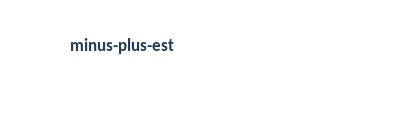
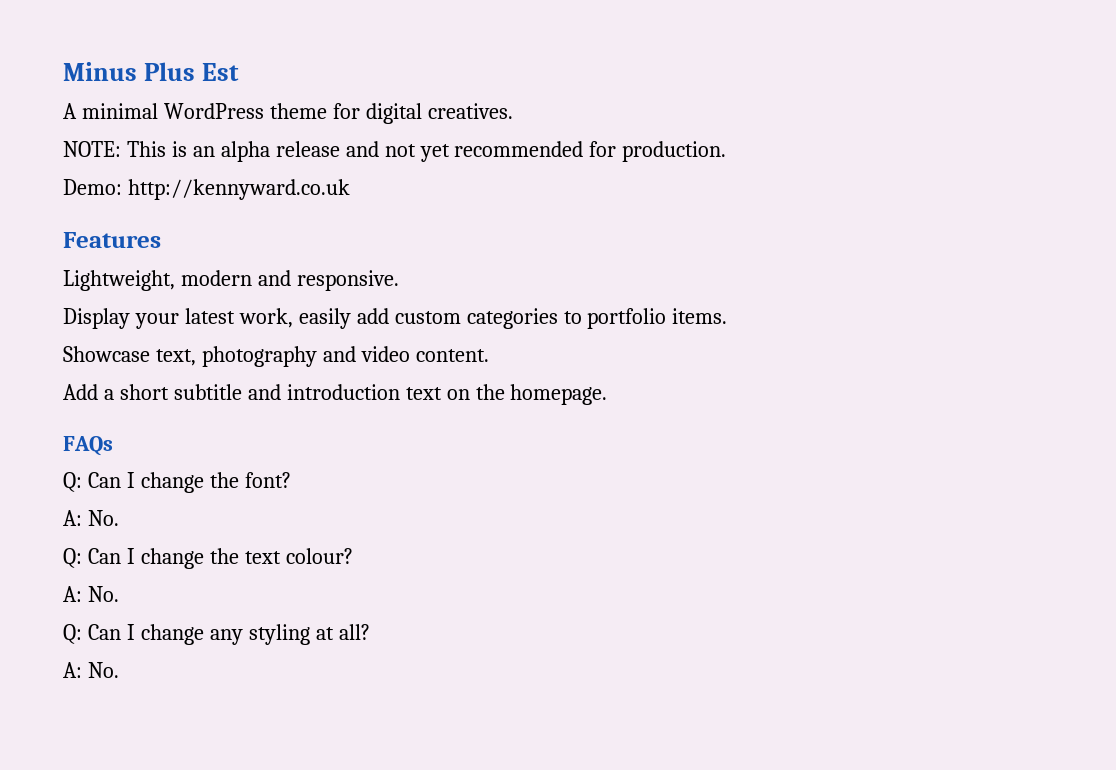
[70,38,174,54] minus-plus-est -> [63,62,239,81] [63,103,513,124] [63,141,727,162] [63,179,350,200] [63,232,161,248] [63,270,399,291] [63,308,728,329] [63,346,489,367] [63,384,608,405] [63,436,113,456] [63,472,291,493] [63,510,119,526] [63,548,353,569] [63,586,119,602] [63,624,370,645] [63,662,119,678] Minus Plus Est // A minimal WordPress theme for digital creatives. // NOTE: This is an alpha release and not yet recommended for production. // Demo: http://kennyward.co.uk // Features // Lightweight, modern and responsive. // Display your latest work, easily add custom categories to portfolio items. // Showcase text, photography and video content. // Add a short subtitle and introduction text on the homepage. // FAQs // Q: Can I change the font? // A: No. // Q: Can I change the text colour? // A: No. // Q: Can I change any styling at all? // A: No.

